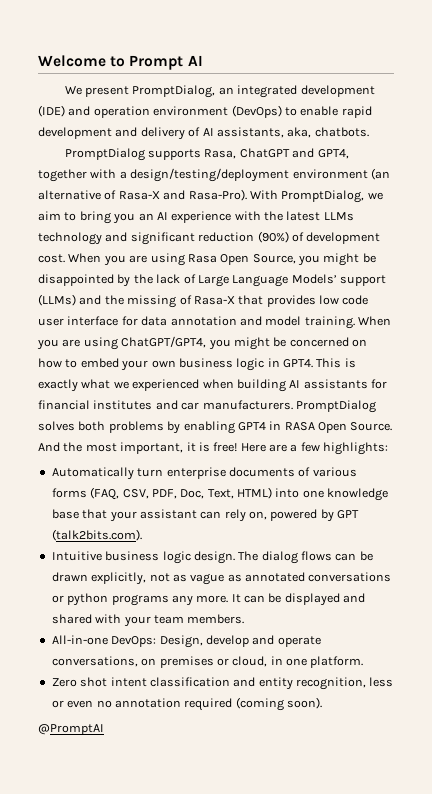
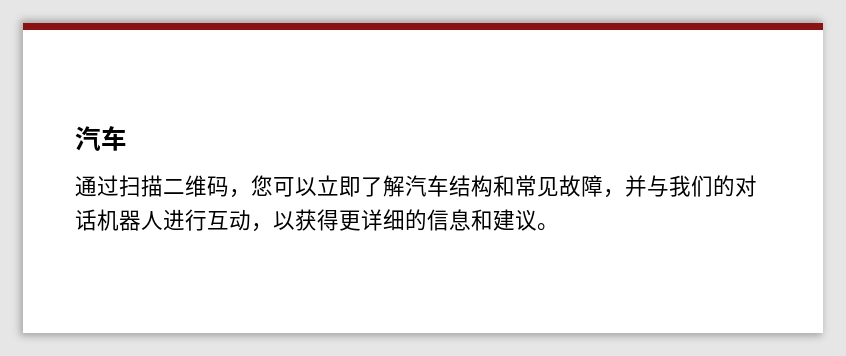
[38,55,203,70] [64,85,375,98] [38,105,372,118] [38,127,369,140] [64,148,349,161] [38,168,390,182] [38,189,383,203] [38,211,354,224] [38,231,381,245] [38,253,376,266] [38,274,386,287] [38,294,369,308] [38,316,391,329] [37,336,367,350] [38,358,356,371] [38,379,387,392] [38,400,376,413] [38,421,393,434] [38,442,389,455] [51,467,357,480] [51,487,389,501] [51,509,360,522] [51,529,142,541] [51,551,373,564] [51,572,392,585] [51,593,366,606] [51,614,245,627] [51,635,321,648] [51,656,364,668] [51,677,394,690] [51,697,322,711] [38,724,104,735] Welcome to Prompt AI // We present PromptDialog, an integrated development (IDE) and operation environment (DevOps) to enable rapid development and delivery of AI assistants, aka, chatbots. // PromptDialog supports Rasa, ChatGPT and GPT4, together with a design/testing/deployment environment (an alternative of Rasa-X and Rasa-Pro). With PromptDialog, we aim to bring you an AI experience with the latest LLMs technology and significant reduction (90%) of development cost. When you are using Rasa Open Source, you might be disappointed by the lack of Large Language Models’ support (LLMs) and the missing of Rasa-X that provides low code user interface for data annotation and model training. When you are using ChatGPT/GPT4, you might be concerned on how to embed your own business logic in GPT4. This is exactly what we experienced when building AI assistants for financial institutes and car manufacturers. PromptDialog solves both problems by enabling GPT4 in RASA Open Source. And the most important, it is free! Here are a few highlights: // Automatically turn enterprise documents of various forms (FAQ, CSV, PDF, Doc, Text, HTML) into one knowledge base that your assistant can rely on, powered by GPT (talk2bits.com). // Intuitive business logic design. The dialog flows can be drawn explicitly, not as vague as annotated conversations or python programs any more. It can be displayed and shared with your team members. // All-in-one DevOps: Design, develop and operate conversations, on premises or cloud, in one platform. // Zero shot intent classification and entity recognition, less or even no annotation required (coming soon). // @PromptAI -> [75,126,127,151] [75,175,757,198] [75,209,559,232] 汽车 // 通过扫描二维码，您可以立即了解汽车结构和常见故障，并与我们的对话机器人进行互动，以获得更详细的信息和建议。

